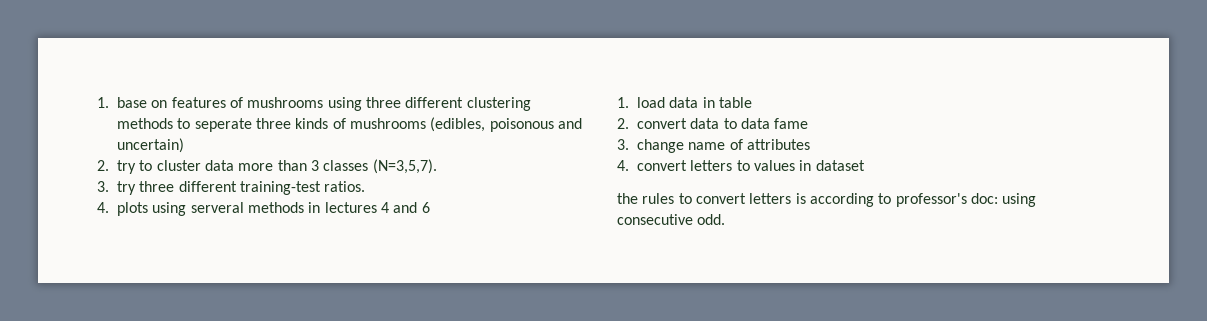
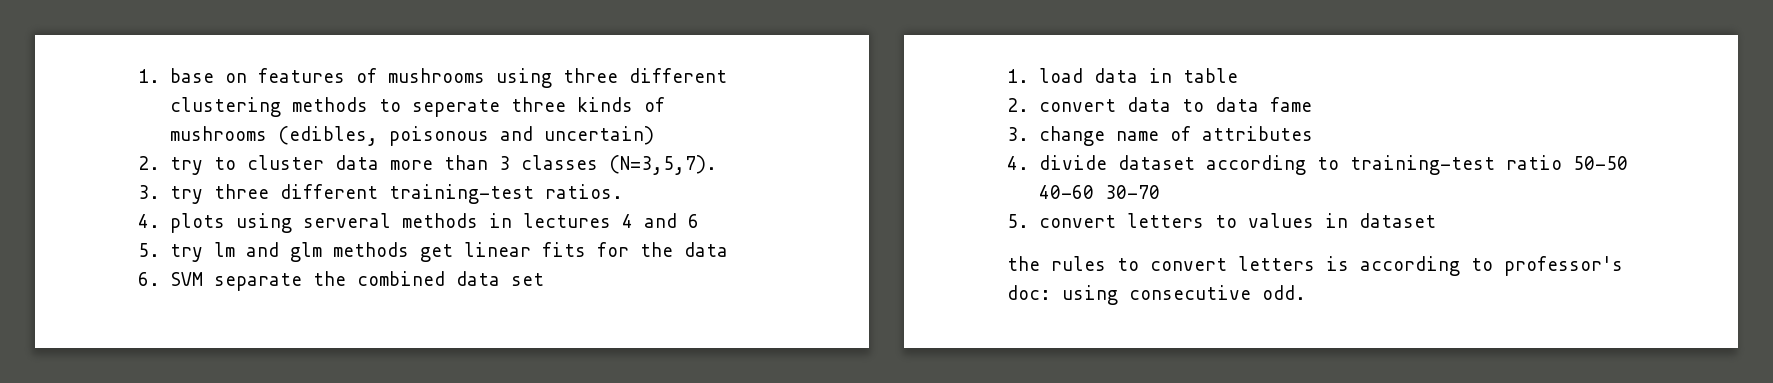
(430, 207) none -> [138,242,728,262] [138,271,544,291] // 5. try lm and glm methods get linear fits for the data // 6. SVM separate the combined data set
(629, 165) none -> [1038,155,1628,175] [1038,185,1160,199] [1007,214,1029,228] divide dataset according to training-test ratio 50-50 40-60 30-70 // 5.

